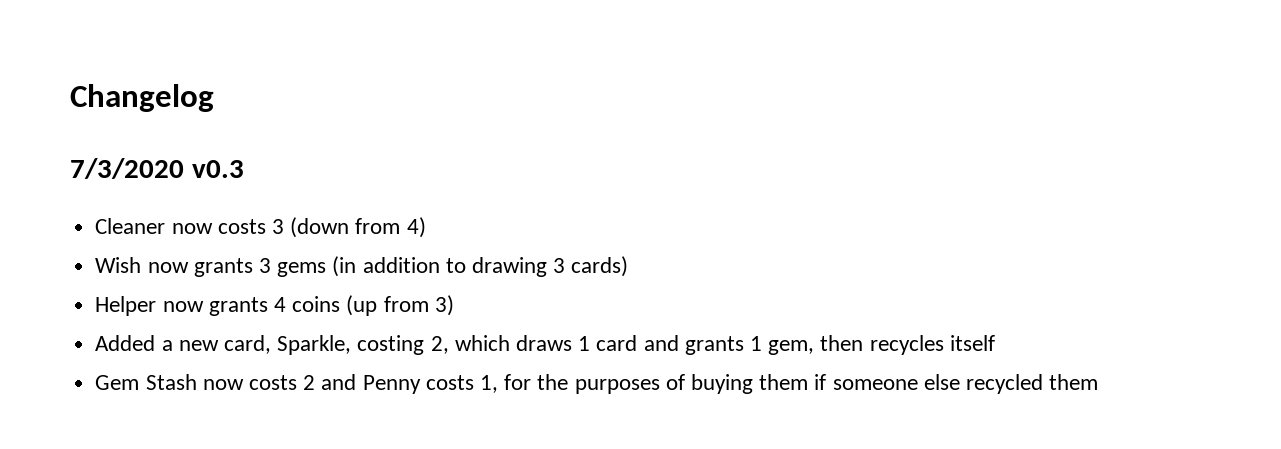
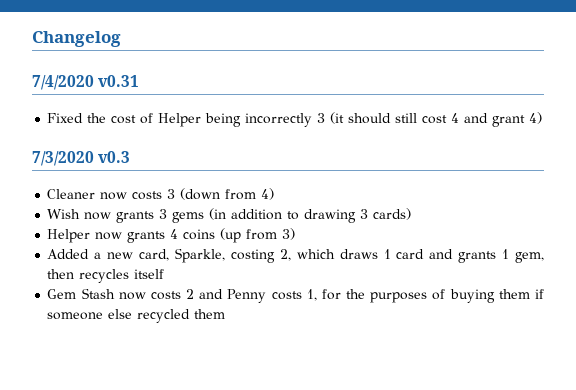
(214, 98) none -> [32,75,140,90] [47,112,543,127] // 7/4/2020 v0.31 // Fixed the cost of Helper being incorrectly 3 (it should still cost 4 and grant 4)

